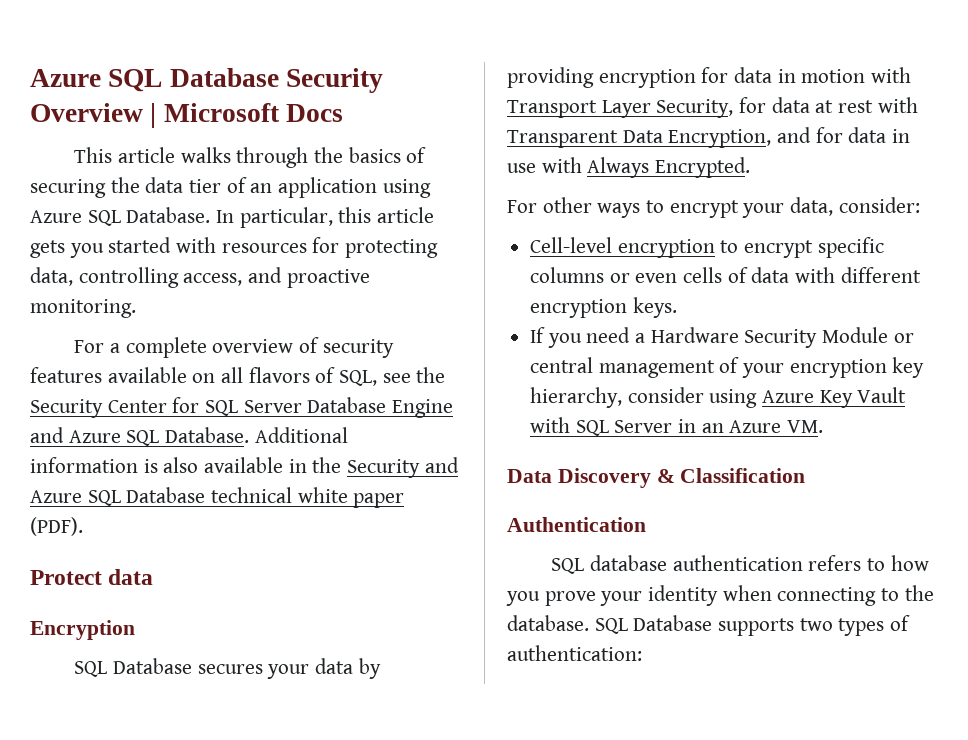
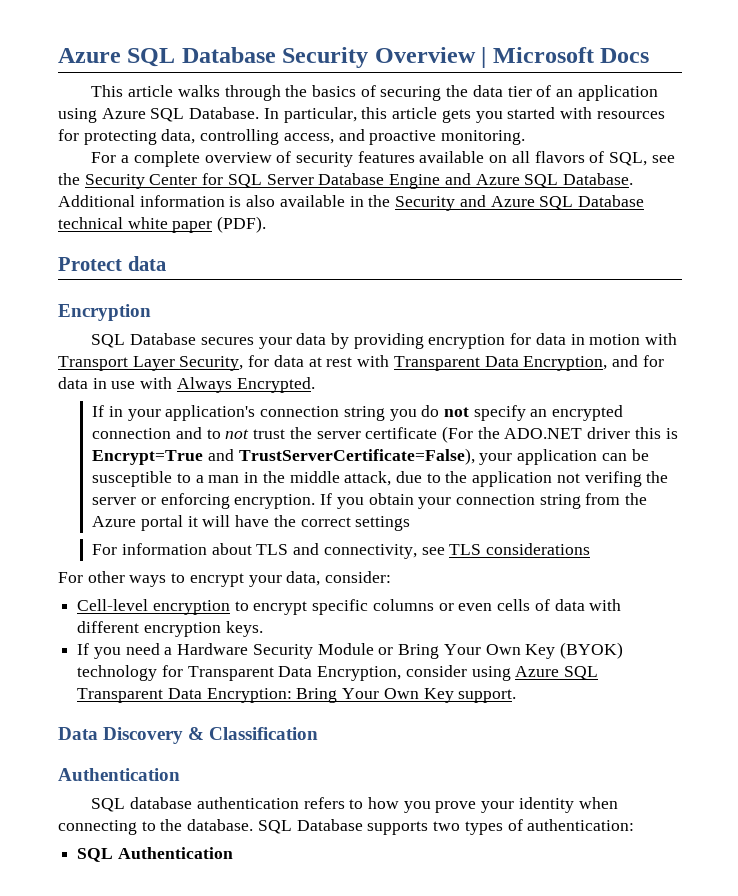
(751, 167) none -> [92,405,624,421] [92,426,678,443] [92,448,649,465] [92,471,669,487] [92,493,648,509] [92,515,411,531] [92,543,591,559] // If in your application's connection string you do not specify an encrypted connection and to not trust the server certificate (For the ADO.NET driver this is Encrypt=True and TrustServerCertificate=False), your application can be susceptible to a man in the middle attack, due to the application not verifing the server or enforcing encryption. If you obtain your connection string from the Azure portal it will have the correct settings // For information about TLS and connectivity, see TLS considerations
[530,357,925,378] [530,387,907,408] [530,417,824,436] central management of your encryption key hierarchy, consider using Azure Key Vault with SQL Server in an Azure VM. -> [398,642,623,659] [77,665,599,681] [77,688,517,703] Bring Your Own Key (BYOK) technology for Transparent Data Encryption, consider using Azure SQL Transparent Data Encryption: Bring Your Own Key support.
(642, 653) none -> [77,847,233,862] // SQL Authentication

